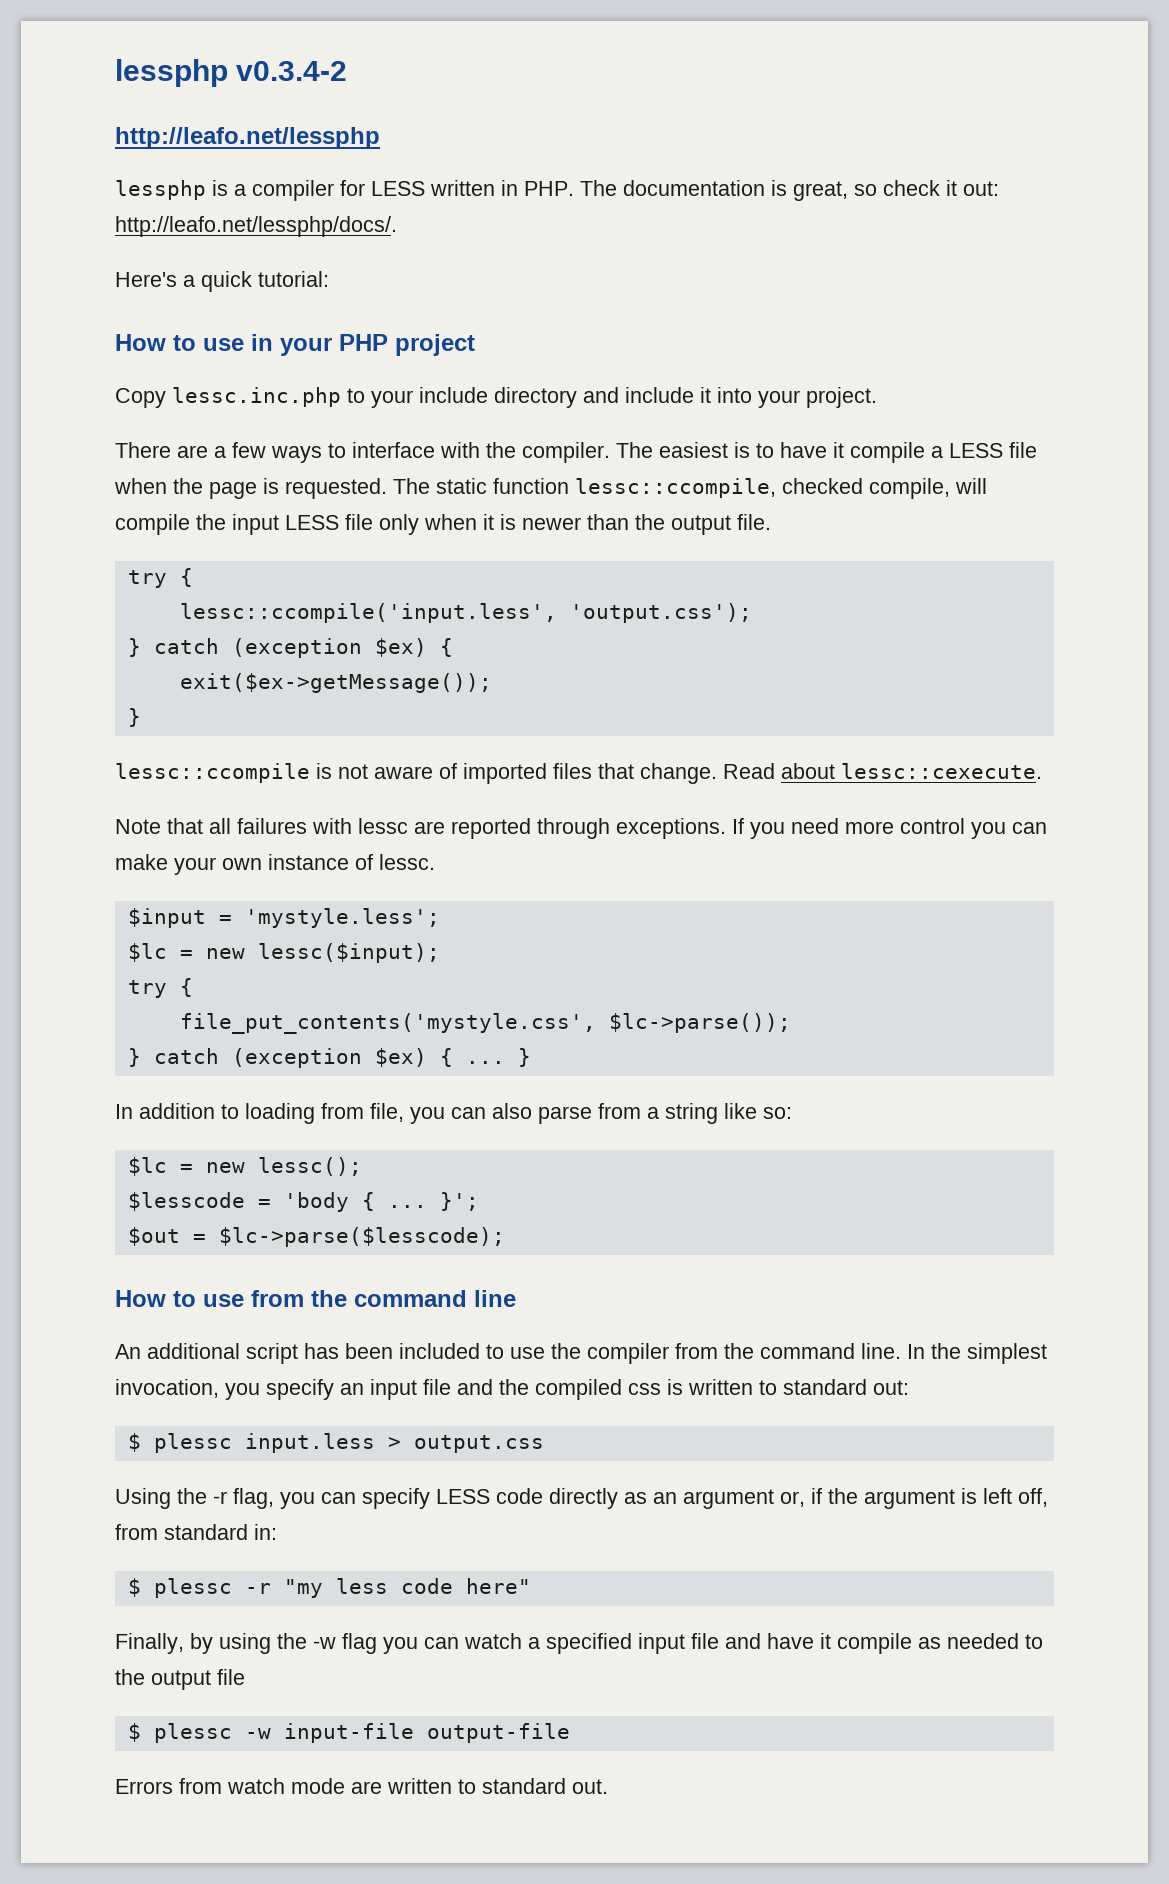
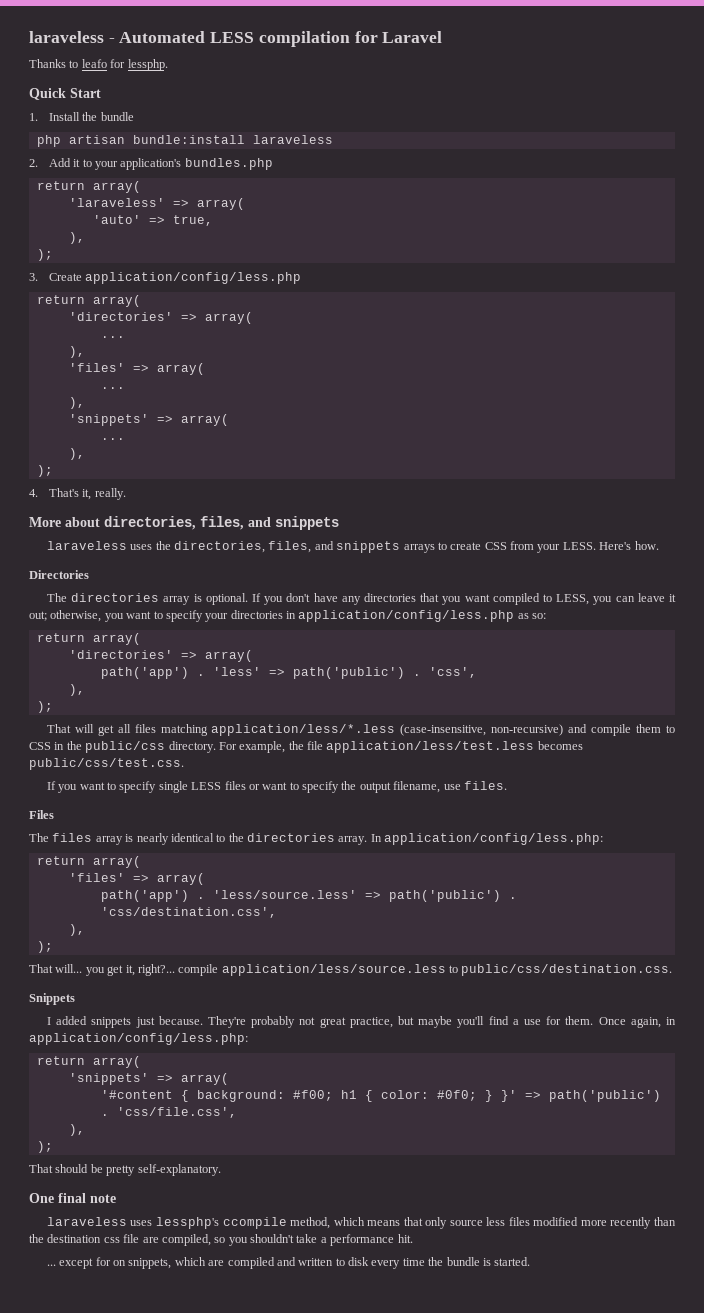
[115,59,348,87] [115,127,380,149] [115,180,999,201] [115,216,397,237] [115,271,329,292] [115,334,475,356] [115,387,877,408] [115,442,1037,463] [114,478,987,499] [115,514,771,535] [127,568,193,588] [179,603,752,623] [127,638,453,658] [179,673,492,693] [127,708,141,727] [115,763,1042,784] [115,818,1047,839] [115,854,435,875] [127,908,440,928] [127,943,440,963] [127,978,193,998] [179,1013,791,1034] [127,1048,531,1068] [115,1103,792,1124] [127,1157,362,1176] [127,1192,479,1212] [127,1227,505,1247] [115,1290,516,1307] [115,1343,1047,1364] [115,1379,909,1400] [127,1433,544,1453] [115,1488,1048,1509] [115,1524,277,1540] [127,1578,531,1598] [115,1633,1043,1654] [115,1669,245,1690] [127,1723,570,1743] [115,1778,608,1794] lessphp v0.3.4-2 // http://leafo.net/lessphp // lessphp is a compiler for LESS written in PHP. The documentation is great, so check it out: http://leafo.net/lessphp/docs/. // Here's a quick tutorial: // How to use in your PHP project // Copy lessc.inc.php to your include directory and include it into your project. // There are a few ways to interface with the compiler. The easiest is to have it compile a LESS file when the page is requested. The static function lessc::ccompile, checked compile, will compile the input LESS file only when it is newer than the output file. // try { // lessc::ccompile('input.less', 'output.css'); // } catch (exception $ex) { // exit($ex->getMessage()); // } // lessc::ccompile is not aware of imported files that change. Read about lessc::cexecute. // Note that all failures with lessc are reported through exceptions. If you need more control you can make your own instance of lessc. // $input = 'mystyle.less'; // $lc = new lessc($input); // try { // file_put_contents('mystyle.css', $lc->parse()); // } catch (exception $ex) { ... } // In addition to loading from file, you can also parse from a string like so: // $lc = new lessc(); // $lesscode = 'body { ... }'; // $out = $lc->parse($lesscode); // How to use from the command line // An additional script has been included to use the compiler from the command line. In the simplest invocation, you specify an input file and the compiled css is written to standard out: // $ plessc input.less > output.css // Using the -r flag, you can specify LESS code directly as an argument or, if the argument is left off, from standard in: // $ plessc -r "my less code here" // Finally, by using the -w flag you can watch a specified input file and have it compile as needed to the output file // $ plessc -w input-file output-file // Errors from watch mode are written to standard out. -> [29,31,443,47] [29,59,168,71] [29,88,101,100] [29,112,134,121] [36,135,333,147] [29,158,273,170] [36,181,141,193] [68,198,245,210] [92,215,213,226] [68,232,85,244] [36,249,53,261] [29,272,302,284] [36,295,141,307] [68,312,253,324] [100,336,125,338] [68,346,85,358] [68,363,205,375] [100,387,125,389] [68,397,85,409] [68,414,229,426] [100,438,125,440] [68,448,85,460] [36,465,53,477] [29,488,126,500] [29,516,339,530] [46,541,659,553] [29,570,89,579] [46,593,677,605] [29,610,547,622] [36,633,141,645] [68,650,253,662] [100,667,477,679] [68,684,85,696] [36,701,53,713] [46,724,676,736] [29,741,583,753] [29,758,184,770] [46,781,507,793] [29,810,54,819] [29,833,604,845] [36,856,141,868] [68,873,205,885] [100,890,517,902] [100,907,277,918] [68,924,85,936] [36,941,53,953] [29,964,673,976] [29,993,75,1005] [46,1016,677,1028] [29,1033,248,1045] [36,1056,141,1068] [68,1073,229,1085] [100,1090,661,1102] [100,1107,237,1118] [68,1124,85,1136] [36,1141,53,1153] [29,1164,221,1176] [29,1193,116,1203] [46,1217,676,1229] [29,1234,413,1246] [46,1257,531,1269] laraveless - Automated LESS compilation for Laravel // Thanks to leafo for lessphp. // Quick Start // 1. Install the bundle // php artisan bundle:install laraveless // 2. Add it to your application's bundles.php // return array( // 'laraveless' => array( // 'auto' => true, // ), // ); // 3. Create application/config/less.php // return array( // 'directories' => array( // ... // ), // 'files' => array( // ... // ), // 'snippets' => array( // ... // ), // ); // 4. That's it, really. // More about directories, files, and snippets // laraveless uses the directories, files, and snippets arrays to create CSS from your LESS. Here's how. // Directories // The directories array is optional. If you don't have any directories that you want compiled to LESS, you can leave it out; otherwise, you want to specify your directories in application/config/less.php as so: // return array( // 'directories' => array( // path('app') . 'less' => path('public') . 'css', // ), // ); // That will get all files matching application/less/*.less (case-insensitive, non-recursive) and compile them to CSS in the public/css directory. For example, the file application/less/test.less becomes public/css/test.css. // If you want to specify single LESS files or want to specify the output filename, use files. // Files // The files array is nearly identical to the directories array. In application/config/less.php: // return array( // 'files' => array( // path('app') . 'less/source.less' => path('public') . 'css/destination.css', // ), // ); // That will... you get it, right?... compile application/less/source.less to public/css/destination.css. // Snippets // I added snippets just because. They're probably not great practice, but maybe you'll find a use for them. Once again, in application/config/less.php: // return array( // 'snippets' => array( // '#content { background: #f00; h1 { color: #0f0; } }' => path('public') . 'css/file.css', // ), // ); // That should be pretty self-explanatory. // One final note // laraveless uses lessphp's ccompile method, which means that only source less files modified more recently than the destination css file are compiled, so you shouldn't take a performance hit. // ... except for on snippets, which are compiled and written to disk every time the bundle is started.

